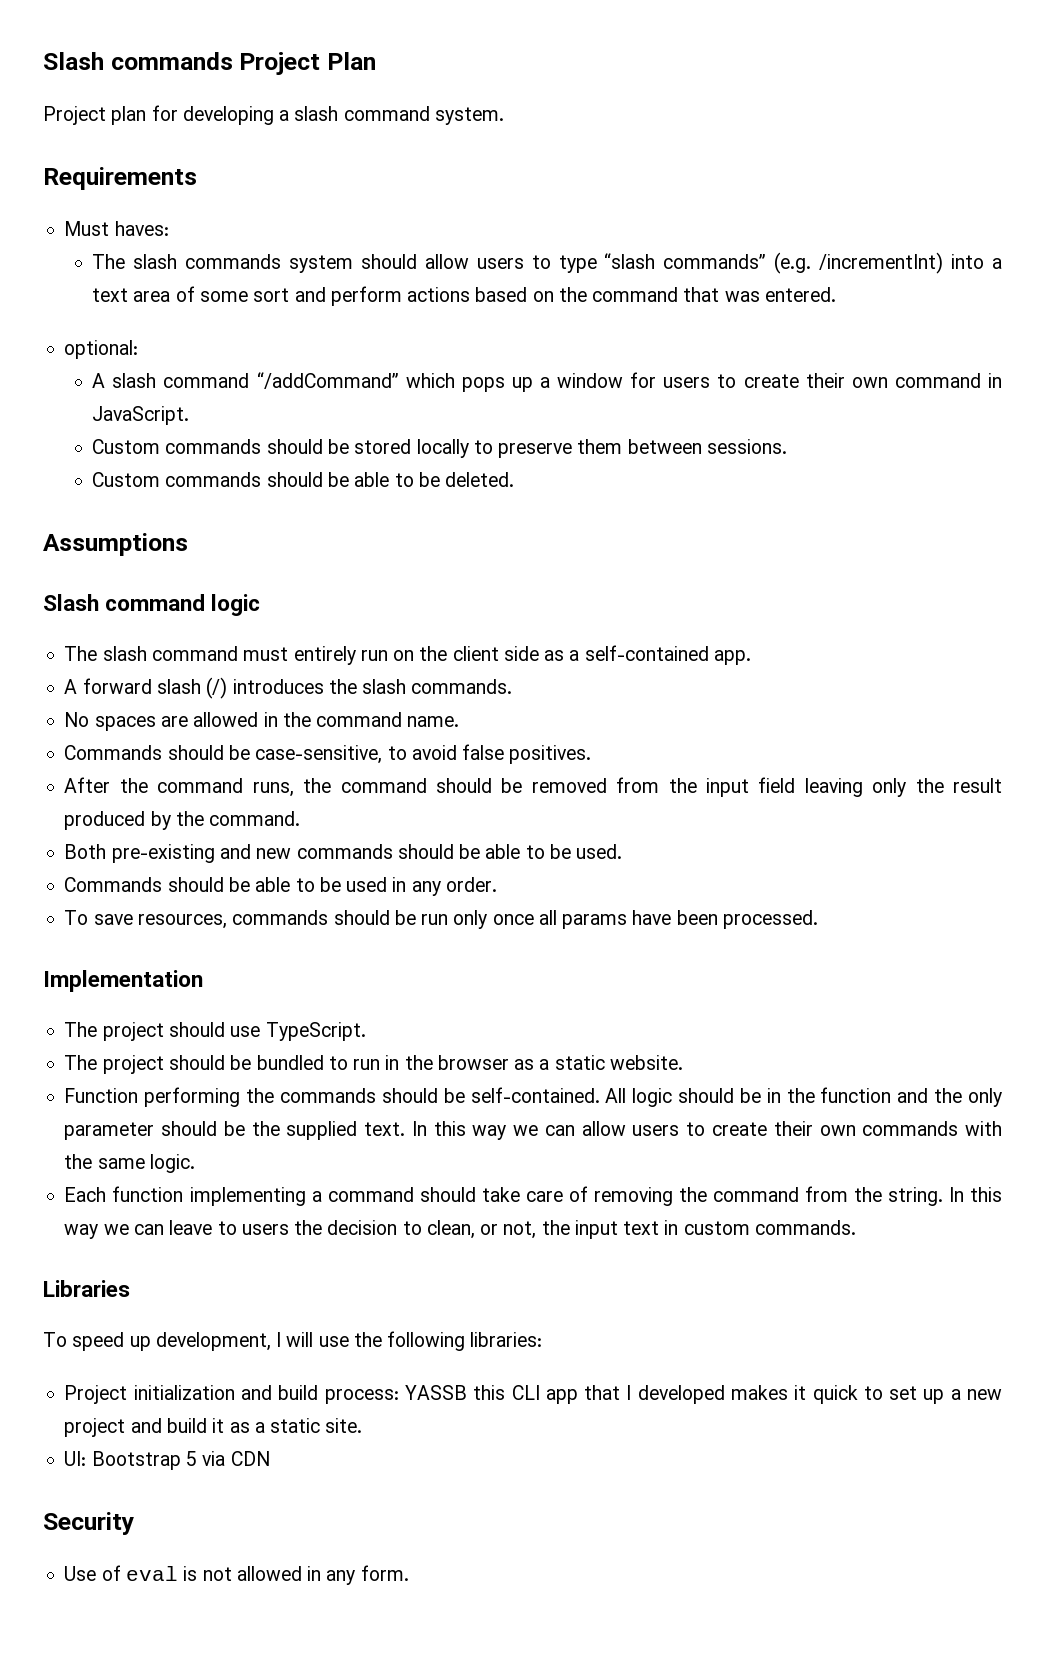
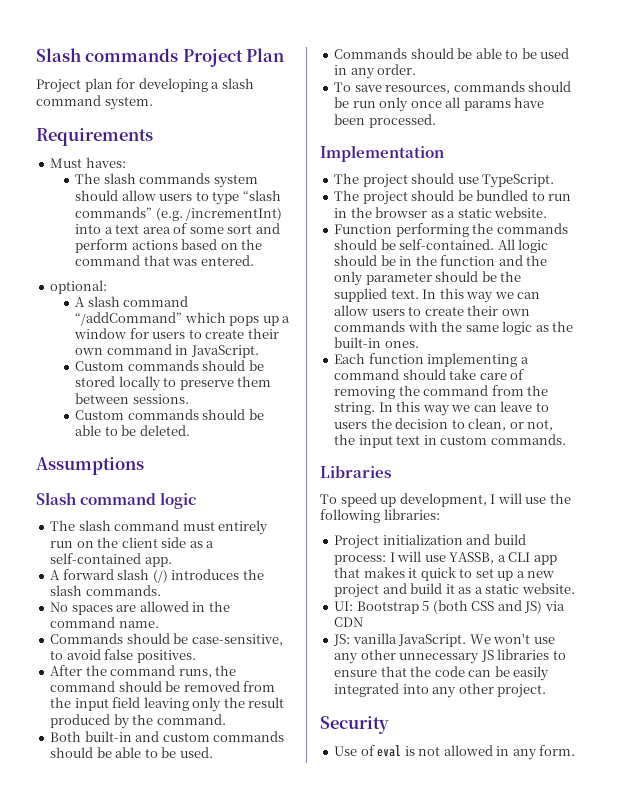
[111,844,292,863] pre-existing and new -> [84,731,210,742] built-in and custom
[149,1154,195,1173] logic. -> [502,321,574,335] [334,337,419,348] logic as the built-in ones.
[404,1385,506,1400] YASSB this -> [389,551,506,564] I will use YASSB, a
[626,1385,725,1404] I developed -> (361, 572) none
[325,1418,363,1433] site. -> [521,583,575,594] website.
[202,1451,270,1466] via CDN -> [432,600,565,614] [334,617,364,627] [333,633,555,647] [334,649,566,664] [334,666,550,681] [334,683,547,698] (both CSS and JS) via CDN // JS: vanilla JavaScript. We won't use any other unnecessary JS libraries to ensure that the code can be easily integrated into any other project.

